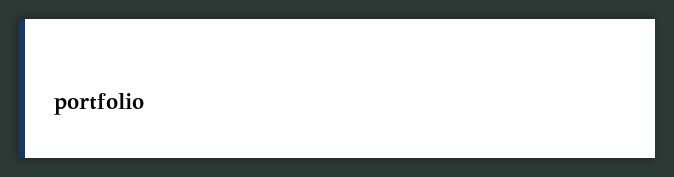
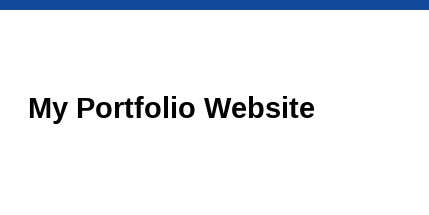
[54,93,144,115] portfolio -> [28,96,315,124] My Portfolio Website

